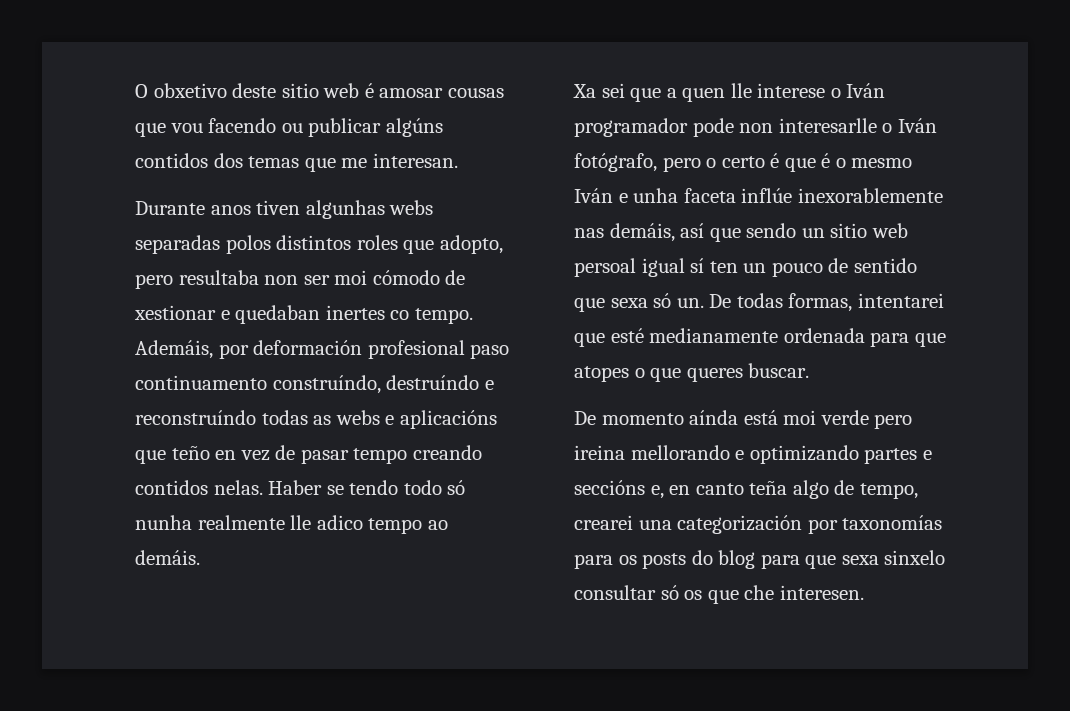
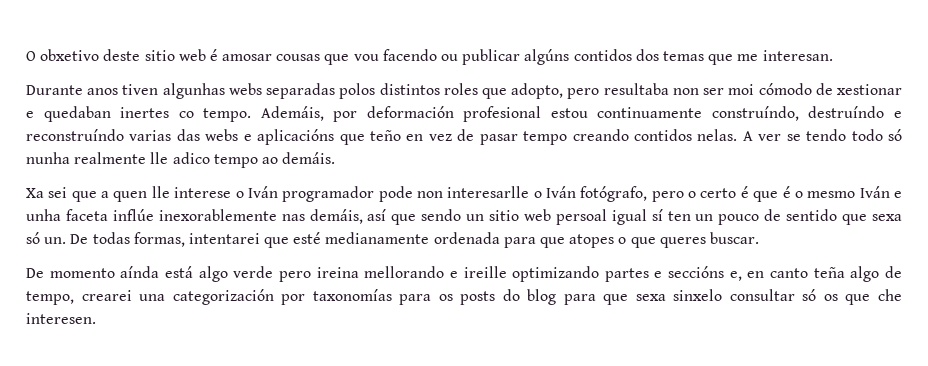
[470,344,510,359] [135,375,267,390] paso continuamento -> [550,107,703,118] estou continuamente
[261,410,332,425] todas as -> [129,129,200,141] varias das
[268,480,323,495] Haber -> [742,131,782,141] A ver
[783,410,817,425] moi -> [198,266,228,282] algo
(745, 455) none -> [463,266,507,278] ireille

